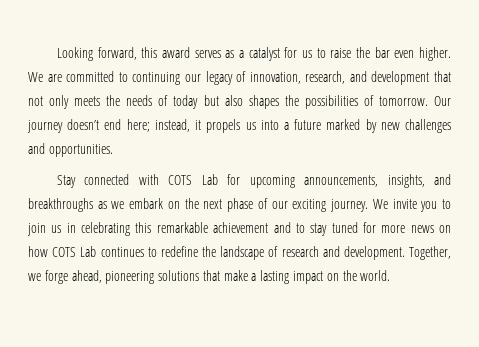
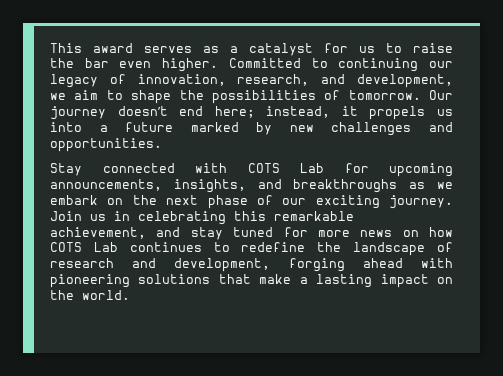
[56,47,158,61] Looking forward, this -> [50,43,82,53] This
[28,71,115,82] We are committed -> [228,58,301,68] Committed
[371,71,451,85] [28,95,279,109] development that not only meets the needs of today but also shapes -> [357,74,453,88] [50,90,172,104] development, we aim to shape
[372,199,451,212] [27,223,46,236] We invite you to join -> [50,211,82,221] Join
[213,222,305,233] achievement and to -> [50,227,181,239] achievement, and
[343,246,452,260] [28,270,102,284] development. Together, we forge ahead, -> [174,258,453,272] development, forging ahead with

